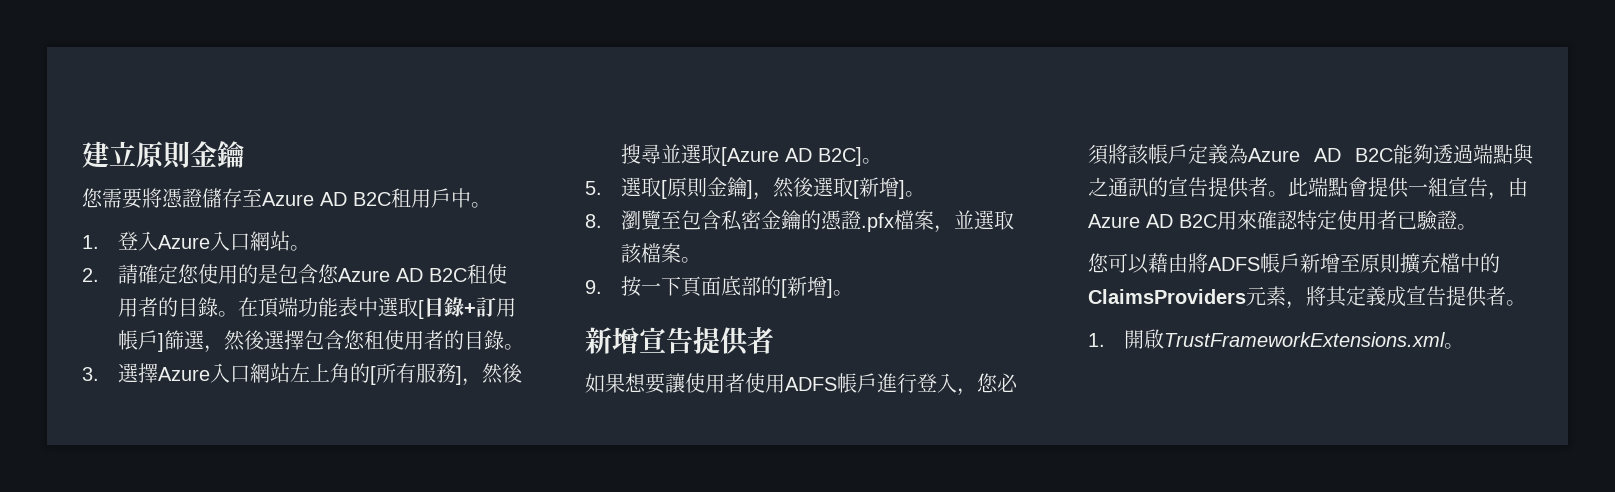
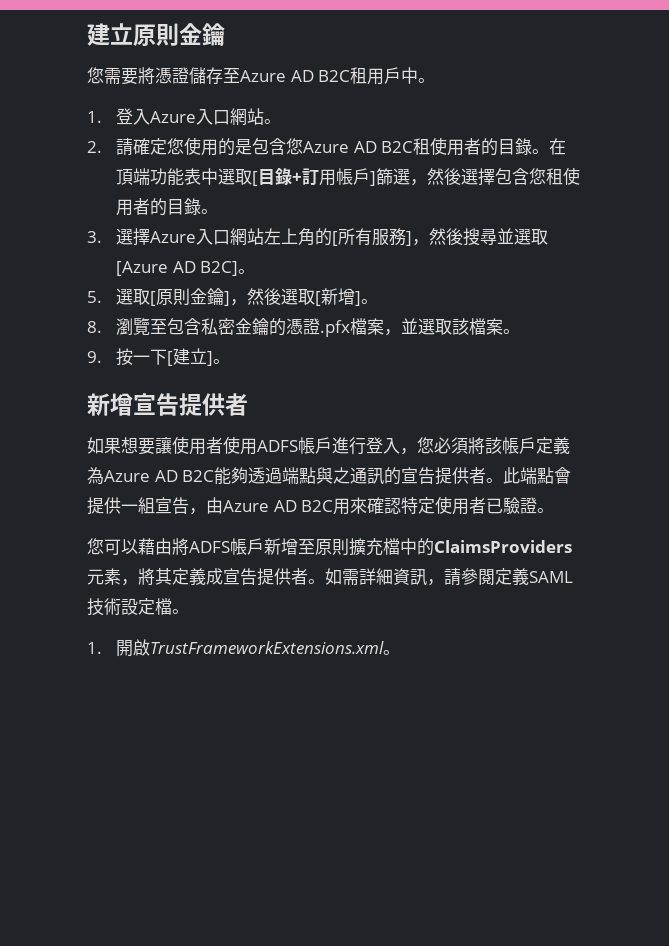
[681,276,828,298] 頁面底部的[新增 -> [167,348,208,366] [建立
(1526, 303) none -> [325,568,573,586] [87,598,189,616] 如需詳細資訊，請參閱定義SAML技術設定檔。

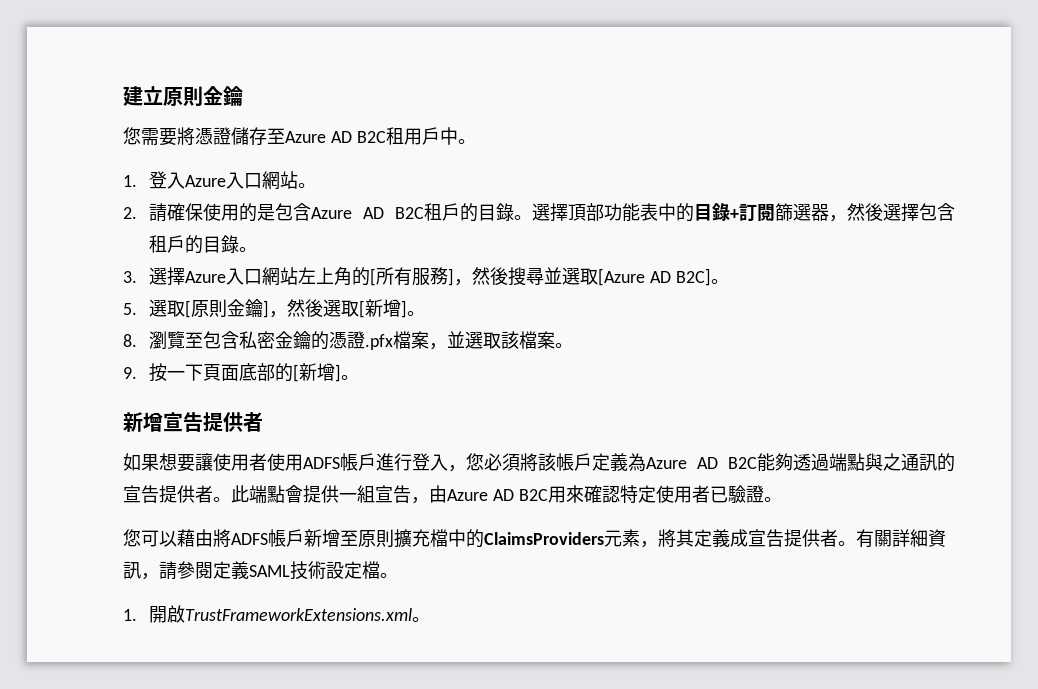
[150,138,185,155] 定您 -> [185,203,204,221] 保
[286,137,567,156] [116,168,411,186] 您Azure AD B2C租使用者的目錄。在頂端功能表中選取[目錄+訂用帳戶]篩選 -> [311,203,829,222] Azure AD B2C租戶的目錄。選擇頂部功能表中的目錄+訂閱篩選器
[529,167,581,185] [116,198,151,216] 您租使用者 -> [149,235,186,253] 租戶
[167,348,208,366] [建立 -> [203,363,336,382] 頁面底部的[新增
[325,568,359,585] 如需 -> [856,529,892,548] 有關

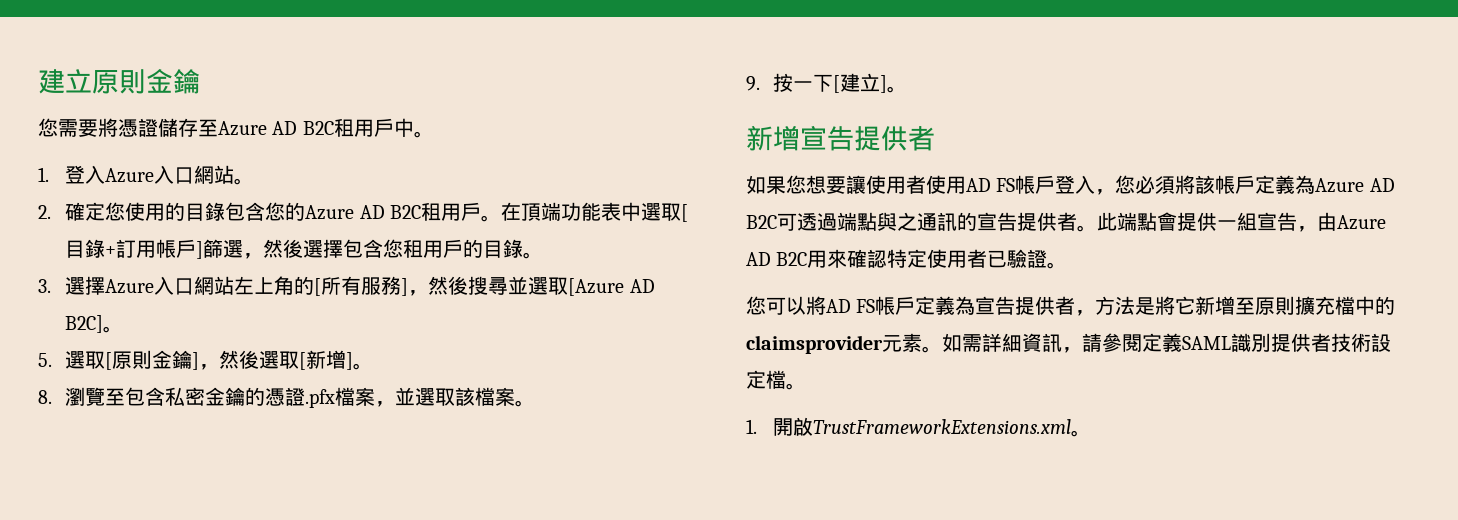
[149,203,829,222] 請確保使用的是包含Azure AD B2C租戶的目錄。選擇頂部功能表中的目錄+訂閱篩選器 -> [65,202,689,222] [65,239,244,259] 確定您使用的目錄包含您的Azure AD B2C租用戶。在頂端功能表中選取[目錄+訂用帳戶]篩選
[149,235,168,253] 租 -> [383,239,444,258] 您租用
[203,363,336,382] 頁面底部的[新增 -> [833,73,881,93] [建立
(159, 462) none -> [786,175,806,194] 您
[303,453,412,471] ADFS帳戶進行 -> [966,175,1056,194] AD FS帳戶
[757,453,793,472] 能夠 -> [777,213,797,231] 可
[177,529,304,547] 藉由將ADFS帳戶 -> [806,296,1196,316] 將AD FS帳戶定義為宣告提供者，方法是將它
[484,529,892,548] ClaimsProviders元素，將其定義成宣告提供者。有關 -> [746,333,982,354] claimsprovider元素。如需
(290, 571) none -> [1231,333,1331,352] 識別提供者

